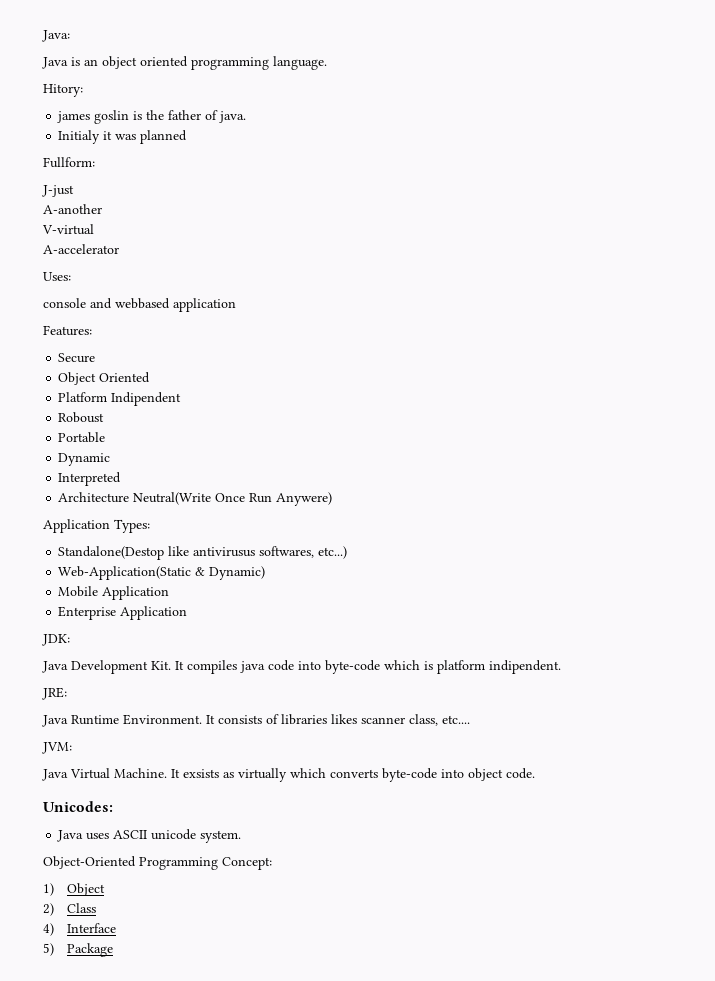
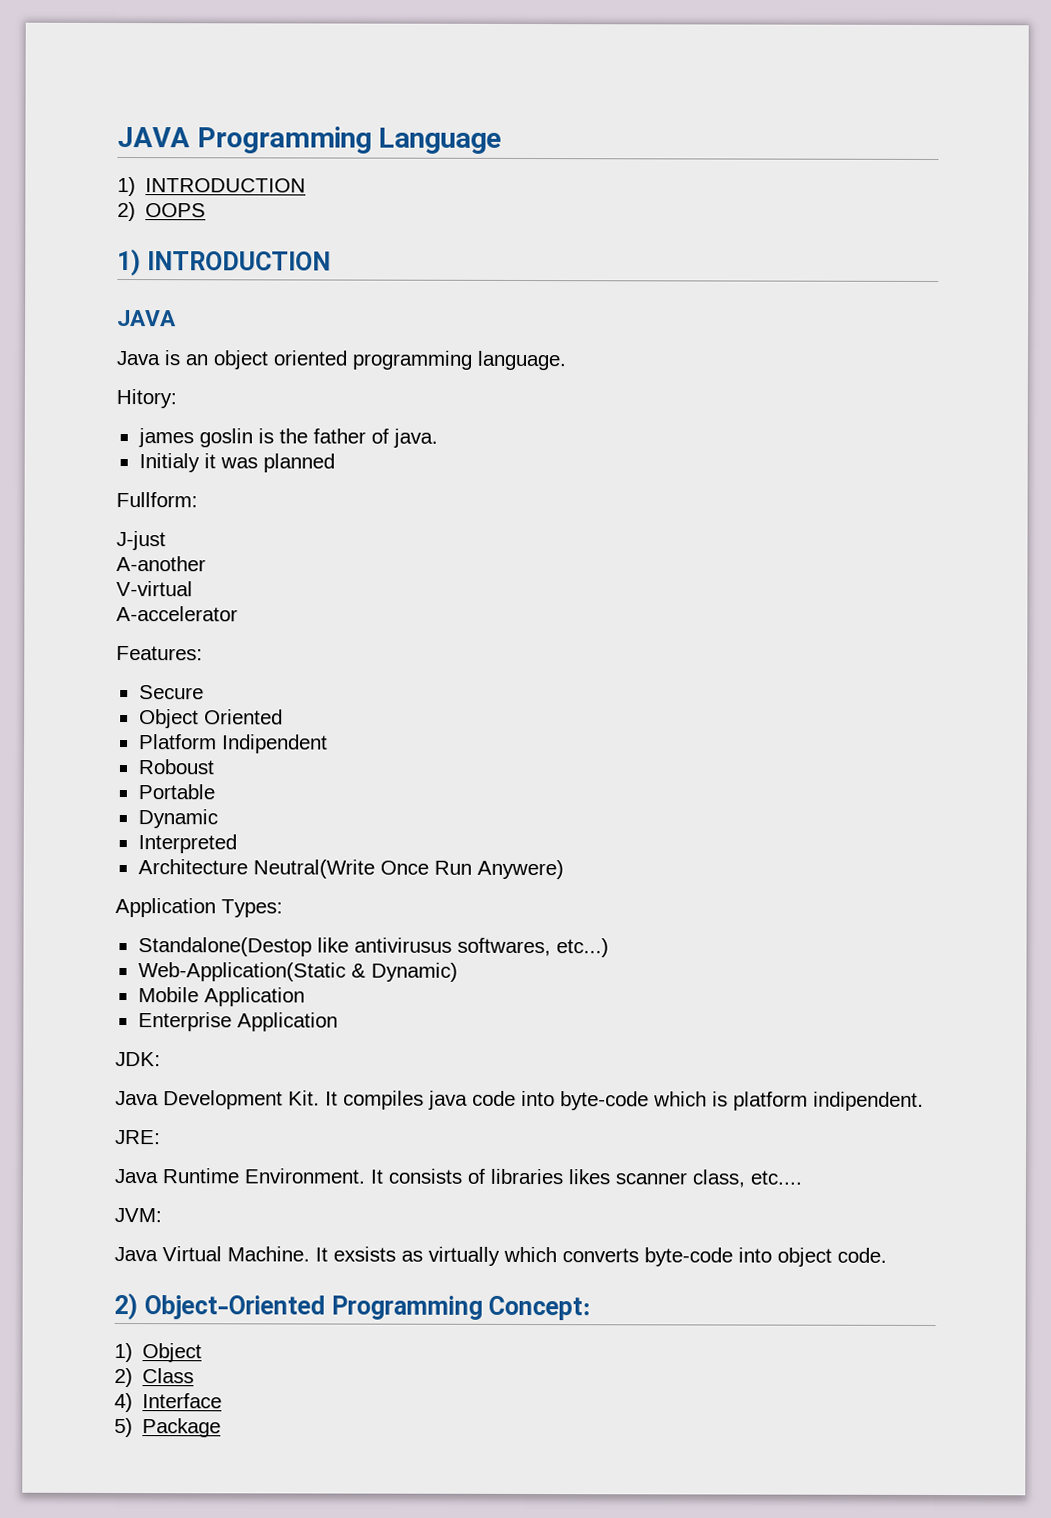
[42,30,70,42] Java: -> [117,126,503,154] [117,177,307,197] [117,202,207,222] [117,249,331,277] [117,310,177,327] JAVA Programming Language // 1) INTRODUCTION // 2) OOPS // 1) INTRODUCTION // JAVA
[43,272,71,281] [43,298,236,312] // Uses: // console and webbased application -> (238, 613) none
[43,801,113,812] [57,829,242,843] Unicodes: // Java uses ASCII unicode system. // -> [114,1292,138,1321] 2)

